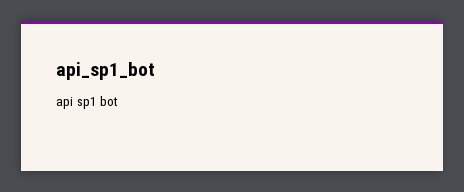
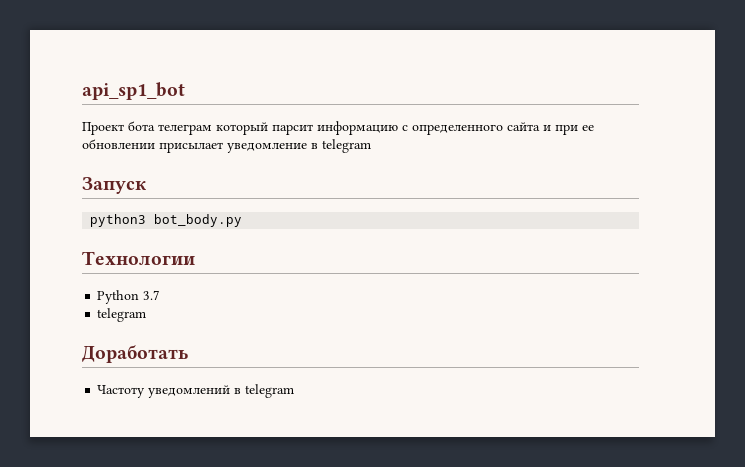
[56,96,119,109] api sp1 bot -> [82,121,594,135] [82,139,371,153] [82,177,147,194] [90,214,243,227] [82,251,195,265] [97,290,161,304] [97,308,147,322] [82,345,188,363] [97,384,295,398] Проект бота телеграм который парсит информацию с определенного сайта и при ее обновлении присылает уведомление в telegram // Запуск // python3 bot_body.py // Технологии // Python 3.7 // telegram // Доработать // Частоту уведомлений в telegram

